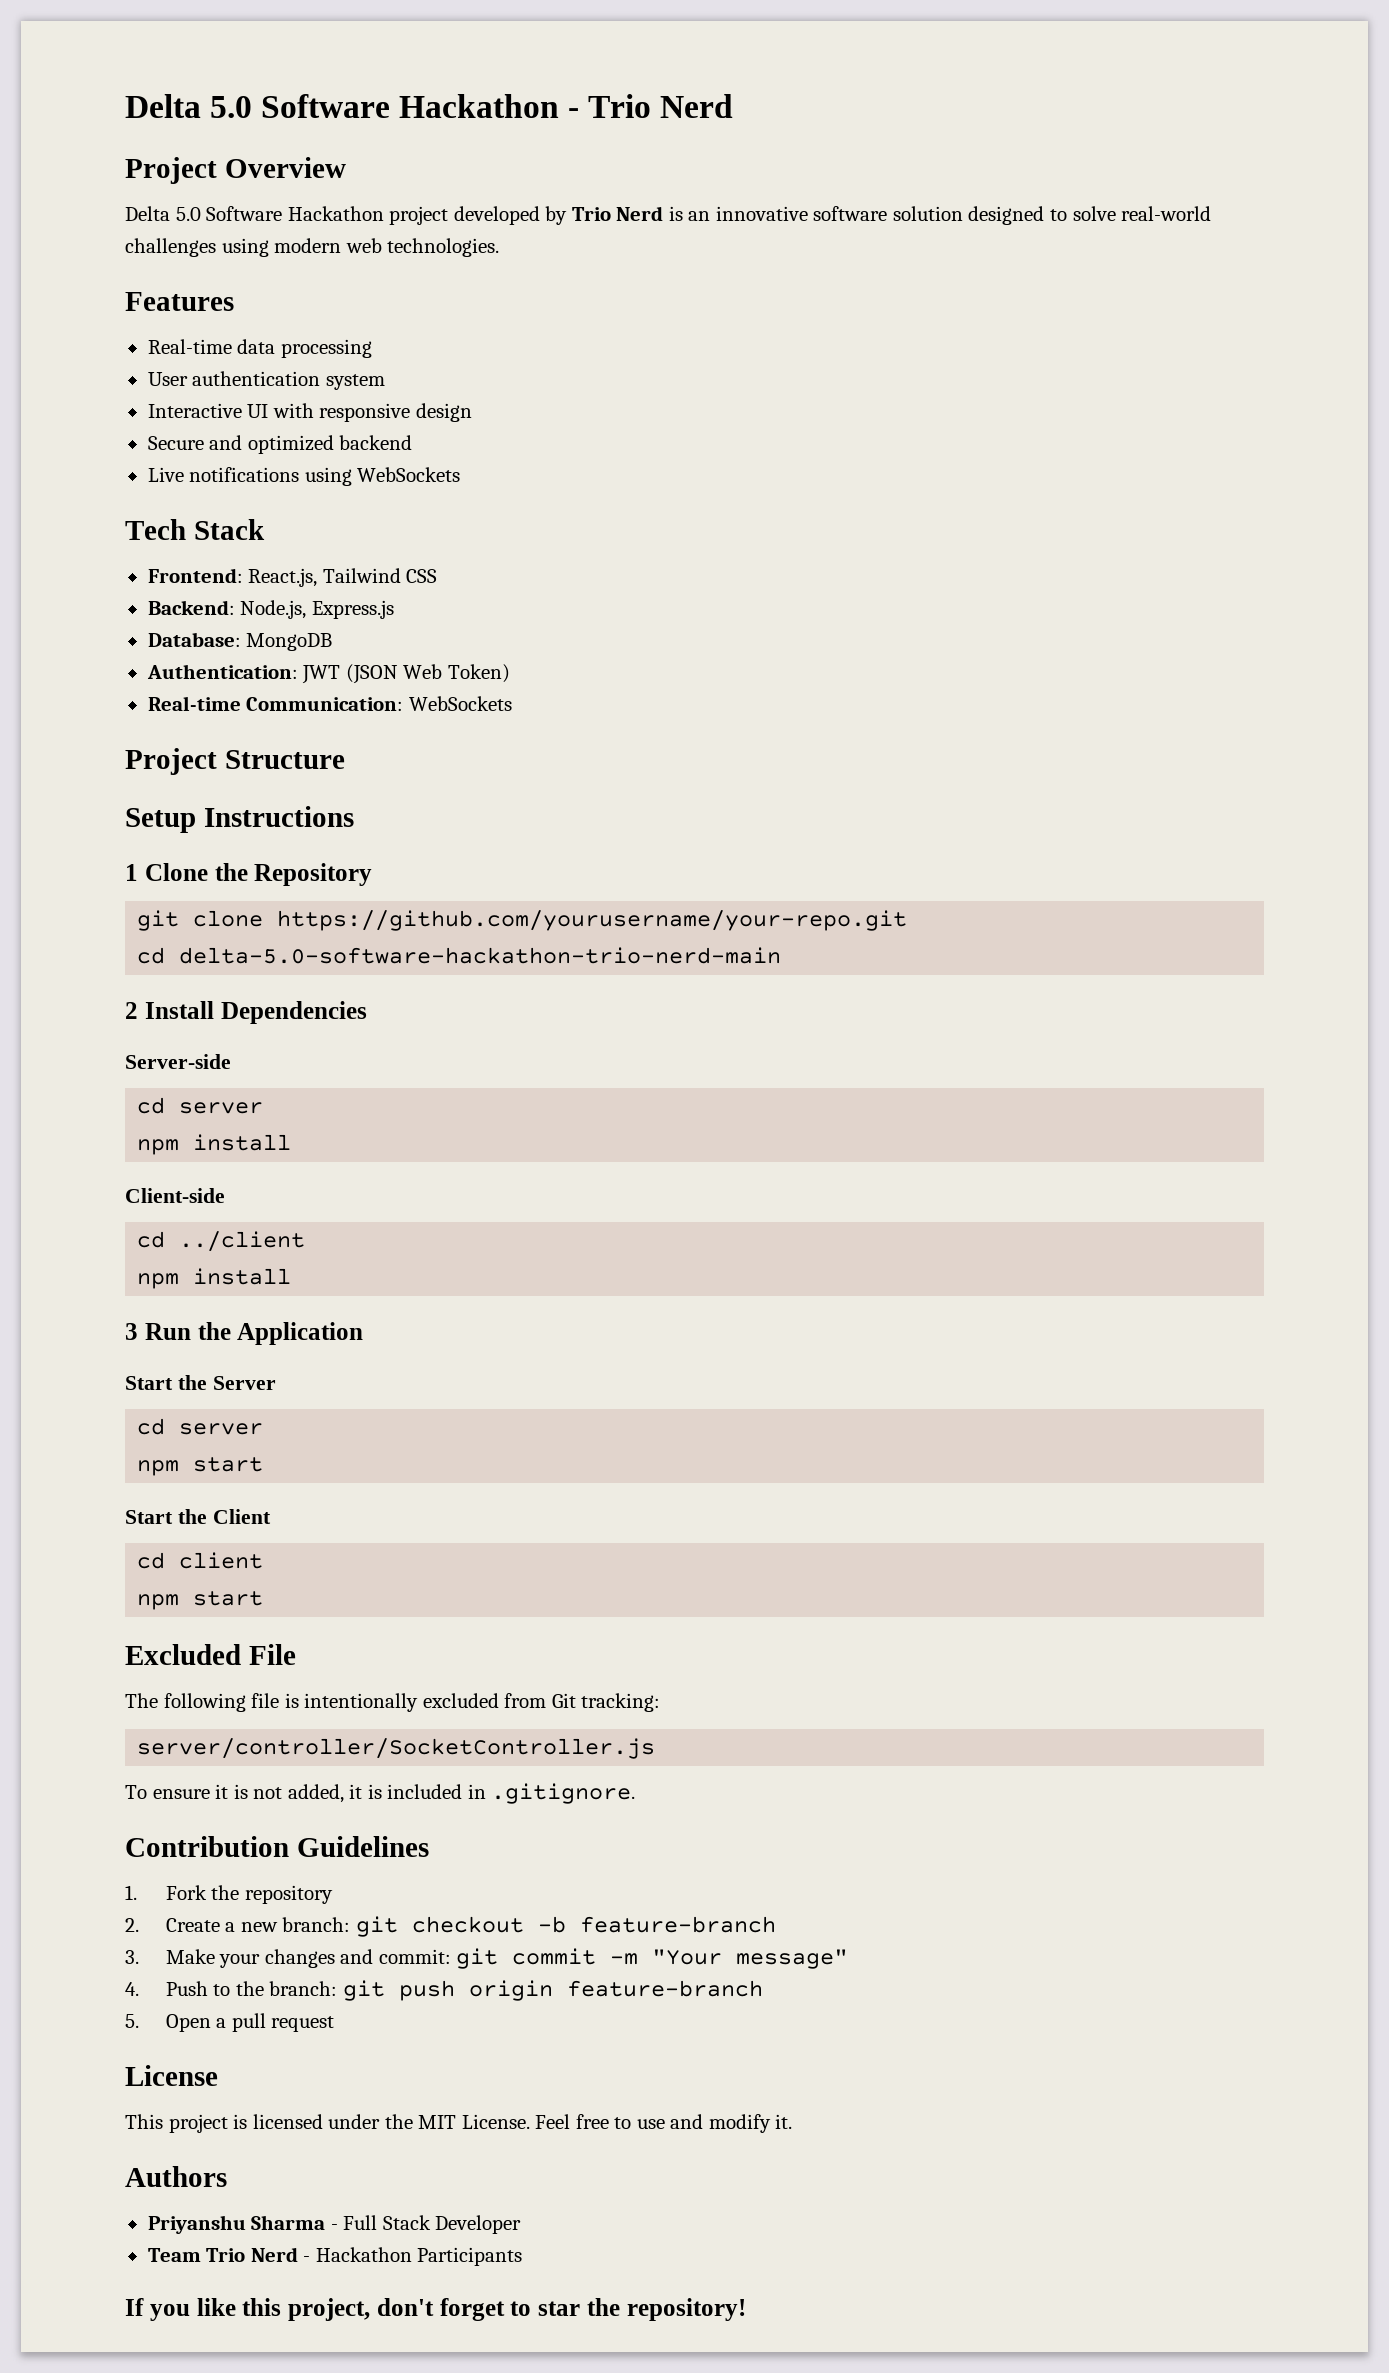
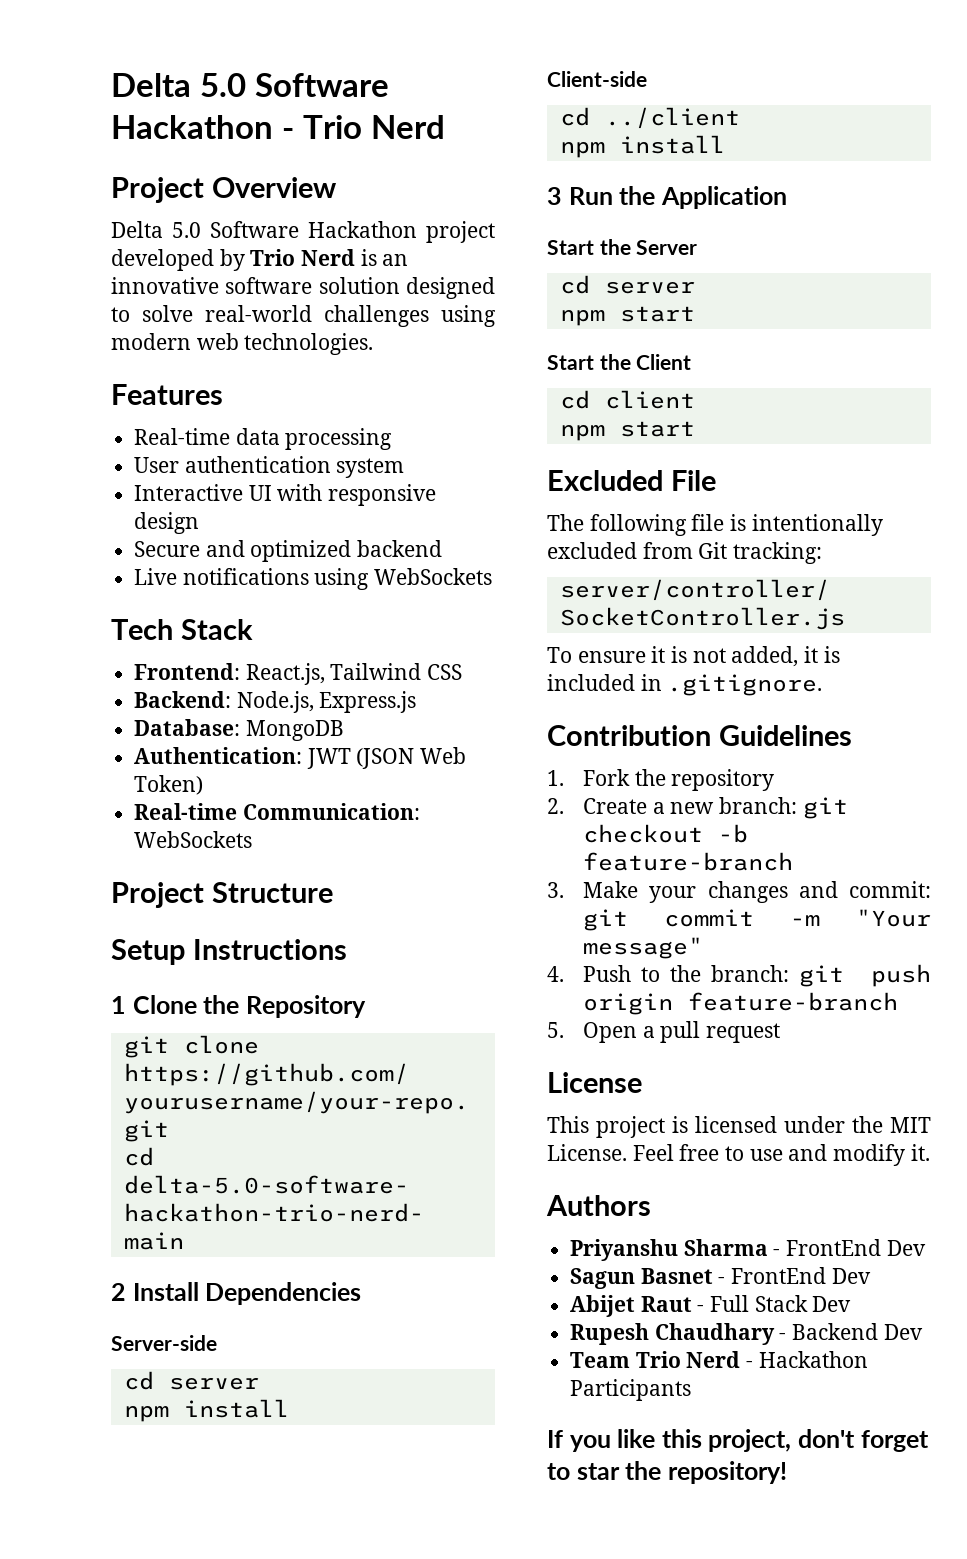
[343,2215,522,2234] Full Stack Developer -> [786,1239,926,1256] [570,1267,871,1289] [570,1295,852,1317] [570,1323,923,1345] FrontEnd Dev // Sagun Basnet - FrontEnd Dev // Abijet Raut - Full Stack Dev // Rupesh Chaudhary - Backend Dev

